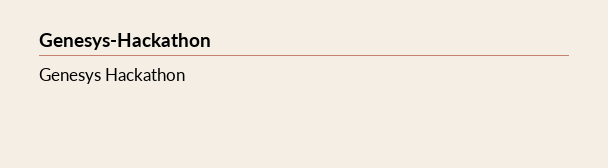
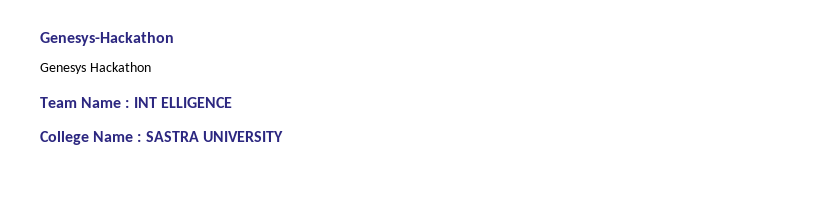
(186, 74) none -> [40,97,232,108] [40,131,283,145] // Team Name : INT ELLIGENCE // College Name : SASTRA UNIVERSITY

